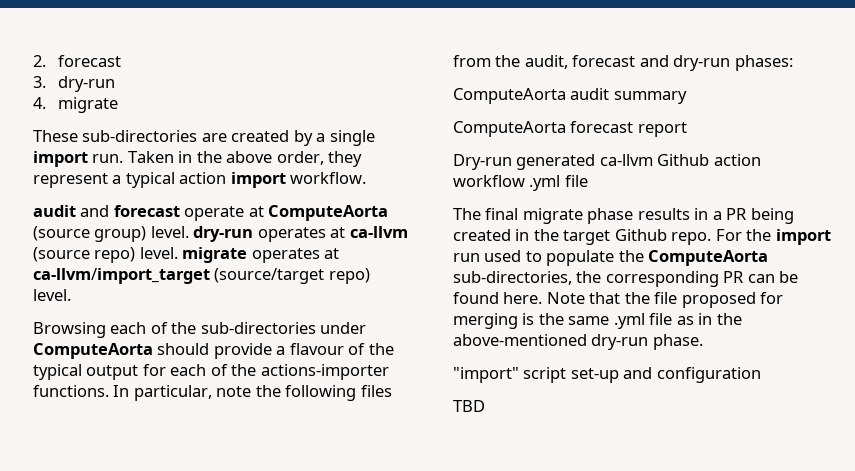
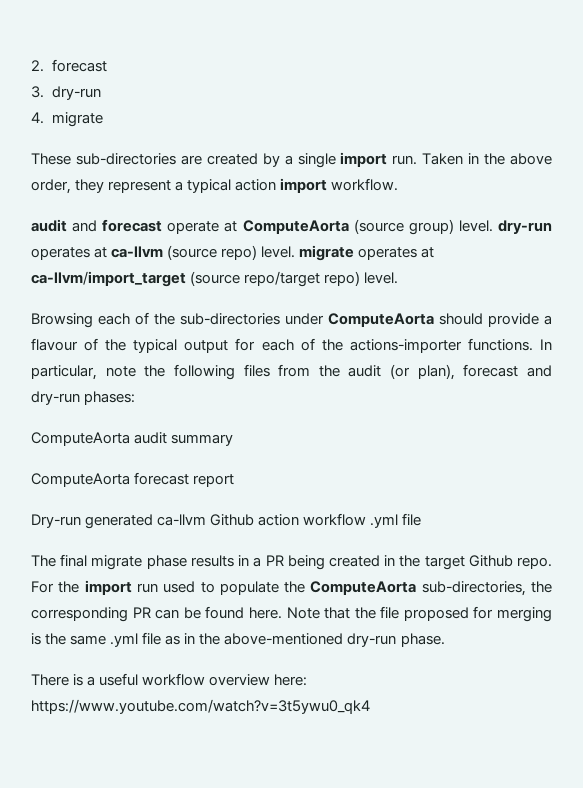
[214,268,325,284] (source/target -> [190,271,321,287] (source repo/target
[524,55,568,69] audit, -> [348,364,455,380] audit (or plan),
[453,367,761,383] [453,400,485,412] "import" script set-up and configuration // TBD -> [31,673,308,686] [31,699,370,714] There is a useful workflow overview here: https://www.youtube.com/watch?v=3t5ywu0_qk4

